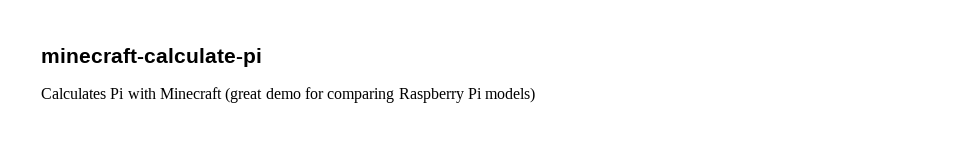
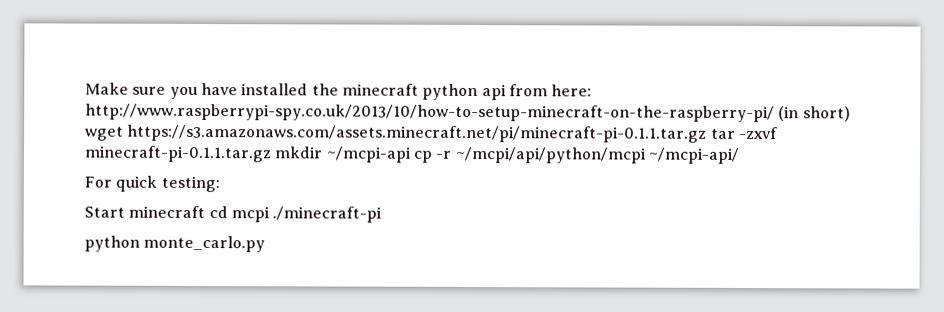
[41,48,262,67] [41,87,536,103] minecraft-calculate-pi // Calculates Pi with Minecraft (great demo for comparing Raspberry Pi models) -> [85,82,593,101] [85,103,851,123] [85,124,778,143] [84,145,740,164] [84,175,220,193] [84,205,383,223] [84,235,266,253] Make sure you have installed the minecraft python api from here: http://www.raspberrypi-spy.co.uk/2013/10/how-to-setup-minecraft-on-the-raspberry-pi/ (in short) wget https://s3.amazonaws.com/assets.minecraft.net/pi/minecraft-pi-0.1.1.tar.gz tar -zxvf minecraft-pi-0.1.1.tar.gz mkdir ~/mcpi-api cp -r ~/mcpi/api/python/mcpi ~/mcpi-api/ // For quick testing: // Start minecraft cd mcpi ./minecraft-pi // python monte_carlo.py

